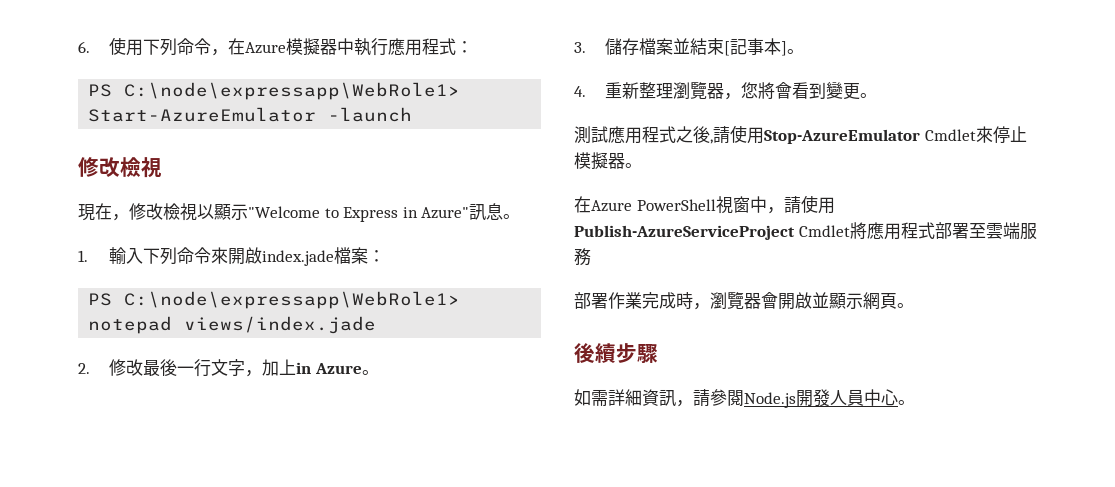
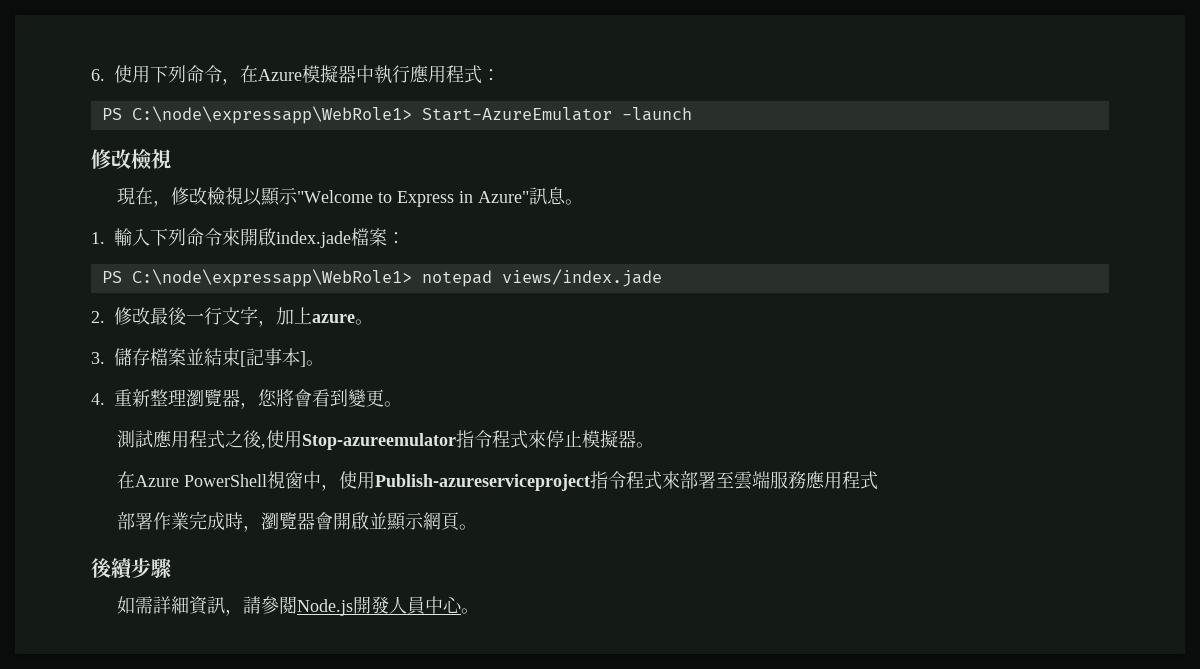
[296,362,363,374] in Azure -> [312,314,355,323] azure
[713,125,976,144] 請使用Stop-AzureEmulator Cmdlet -> [266,430,529,450] 使用Stop-azureemulator指令程式
[783,195,835,214] [574,222,935,240] 請使用Publish-AzureServiceProject Cmdlet將應用程式 -> [339,471,681,491] 使用Publish-azureserviceproject指令程式來
(591, 257) none -> [806,471,879,490] 應用程式

